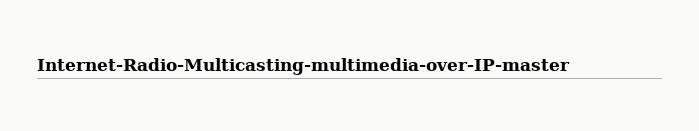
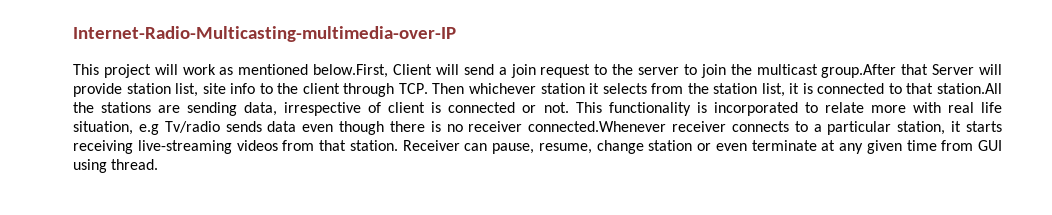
[37,58,570,75] Internet-Radio-Multicasting-multimedia-over-IP-master -> [73,26,456,42] [73,64,1002,78] [73,83,1002,97] [73,102,1002,116] [73,121,1003,135] [73,140,1002,154] [73,159,159,173] Internet-Radio-Multicasting-multimedia-over-IP // This project will work as mentioned below.First, Client will send a join request to the server to join the multicast group.After that Server will provide station list, site info to the client through TCP. Then whichever station it selects from the station list, it is connected to that station.All the stations are sending data, irrespective of client is connected or not. This functionality is incorporated to relate more with real life situation, e.g Tv/radio sends data even though there is no receiver connected.Whenever receiver connects to a particular station, it starts receiving live-streaming videos from that station. Receiver can pause, resume, change station or even terminate at any given time from GUI using thread.

